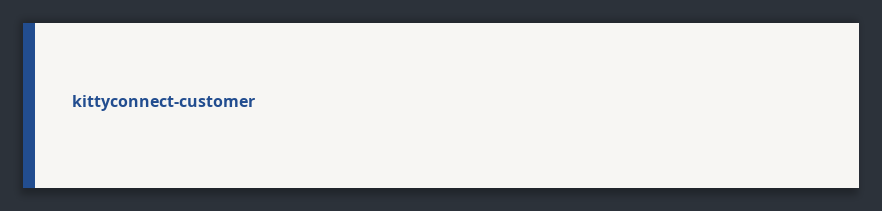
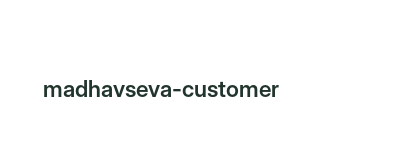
[72,95,255,111] kittyconnect-customer -> [43,80,279,98] madhavseva-customer

